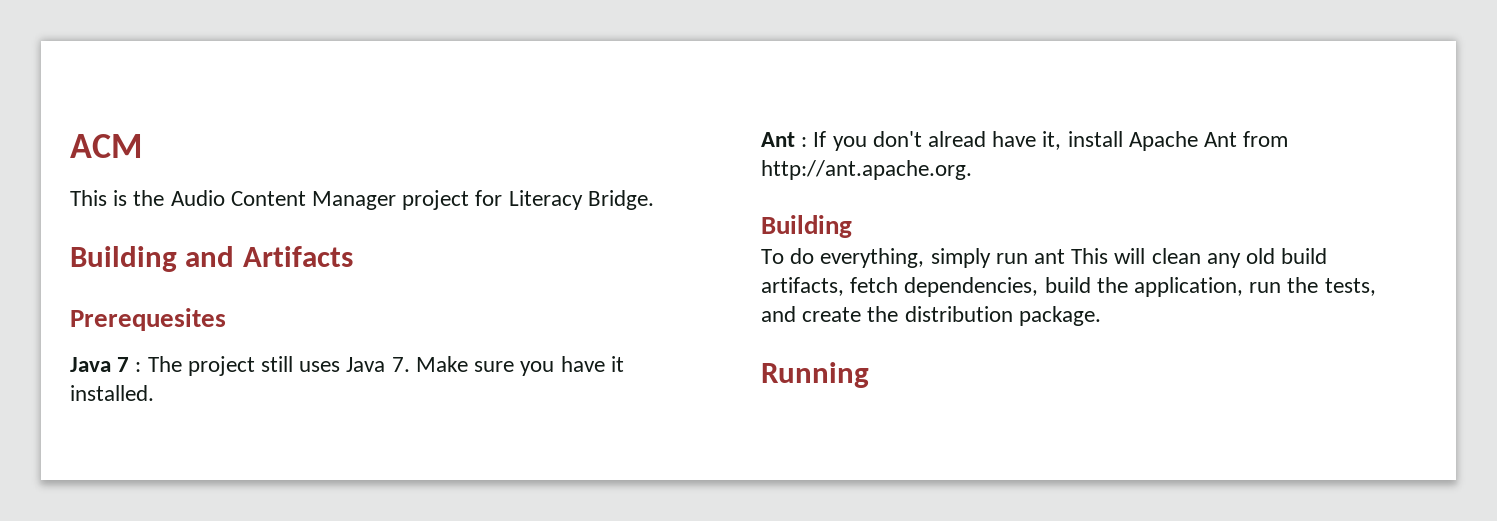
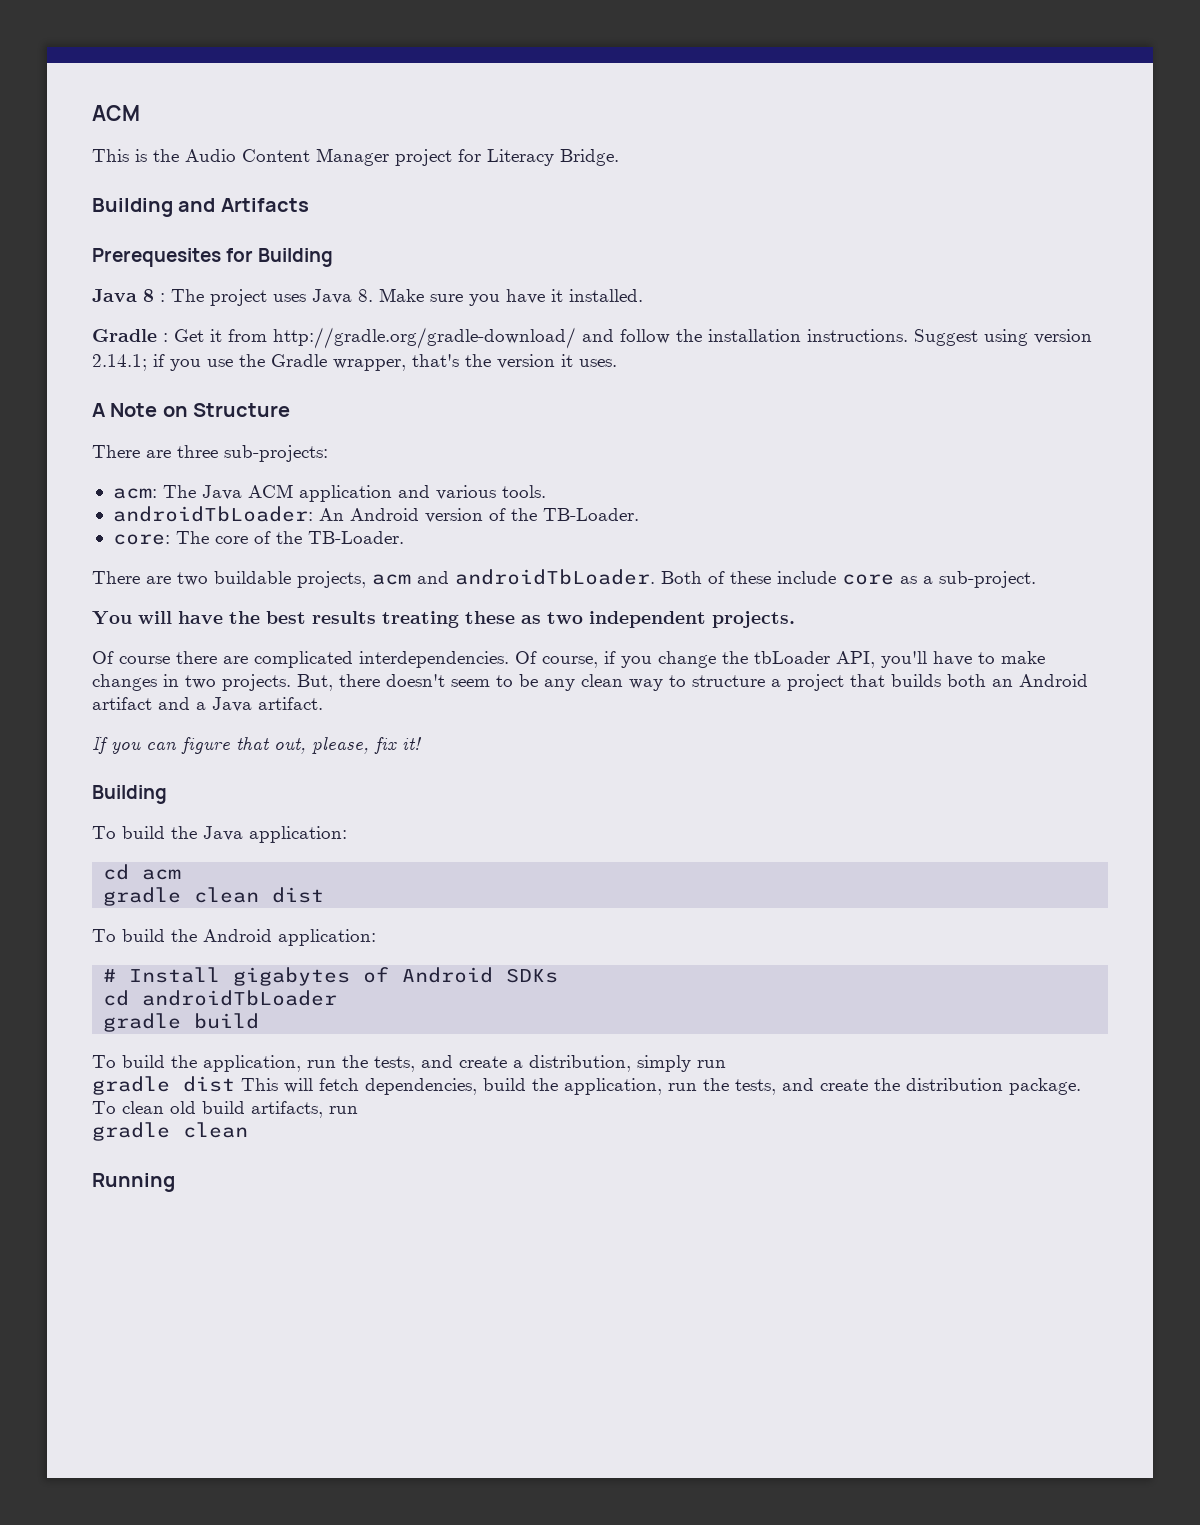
[70,357,130,372] // Java 7 -> [226,248,334,267] [92,289,154,302] for Building // Java 8
[261,356,294,372] still -> (267, 297) none
[391,357,410,372] 7. -> [358,289,373,302] 8.
[761,131,1289,151] [761,160,972,180] [761,215,852,238] [761,248,1328,268] [761,277,844,296] Ant : If you don't alread have it, install Apache Ant from http://ant.apache.org. // Building // To do everything, simply run ant This will clean any old build artifacts, -> [92,327,1092,349] [92,354,617,371] [92,403,291,417] [92,445,328,462] [112,484,546,502] [112,506,639,523] [112,531,404,545] [92,569,1036,588] [92,611,795,628] [92,651,1045,668] [92,674,1088,691] [92,697,323,712] [92,736,422,754] [92,785,167,804] [92,826,347,843] [103,864,182,880] [103,887,325,906] [92,929,376,946] [103,967,559,986] [103,990,338,1006] [103,1013,260,1032] [92,1055,726,1072] [92,1076,313,1095] Gradle : Get it from http://gradle.org/gradle-download/ and follow the installation instructions. Suggest using version 2.14.1; if you use the Gradle wrapper, that's the version it uses. // A Note on Structure // There are three sub-projects: // acm: The Java ACM application and various tools. // androidTbLoader: An Android version of the TB-Loader. // core: The core of the TB-Loader. // There are two buildable projects, acm and androidTbLoader. Both of these include core as a sub-project. // You will have the best results treating these as two independent projects. // Of course there are complicated interdependencies. Of course, if you change the tbLoader API, you'll have to make changes in two projects. But, there doesn't seem to be any clean way to structure a project that builds both an Android artifact and a Java artifact. // If you can figure that out, please, fix it! // Building // To build the Java application: // cd acm // gradle clean dist // To build the Android application: // # Install gigabytes of Android SDKs // cd androidTbLoader // gradle build // To build the application, run the tests, and create a distribution, simply run // gradle dist This will
(1101, 316) none -> [92,1101,358,1118] [92,1122,248,1141] To clean old build artifacts, run // gradle clean

